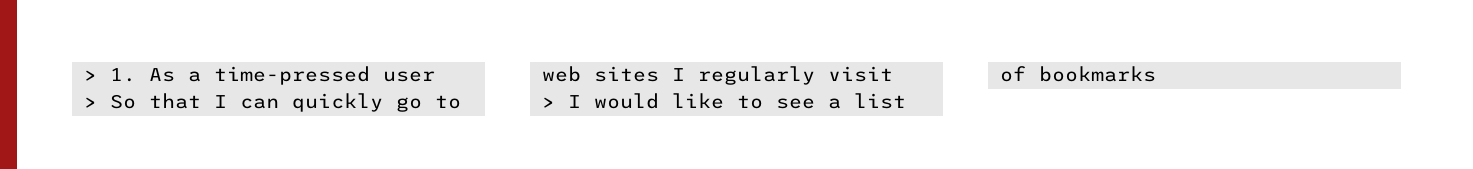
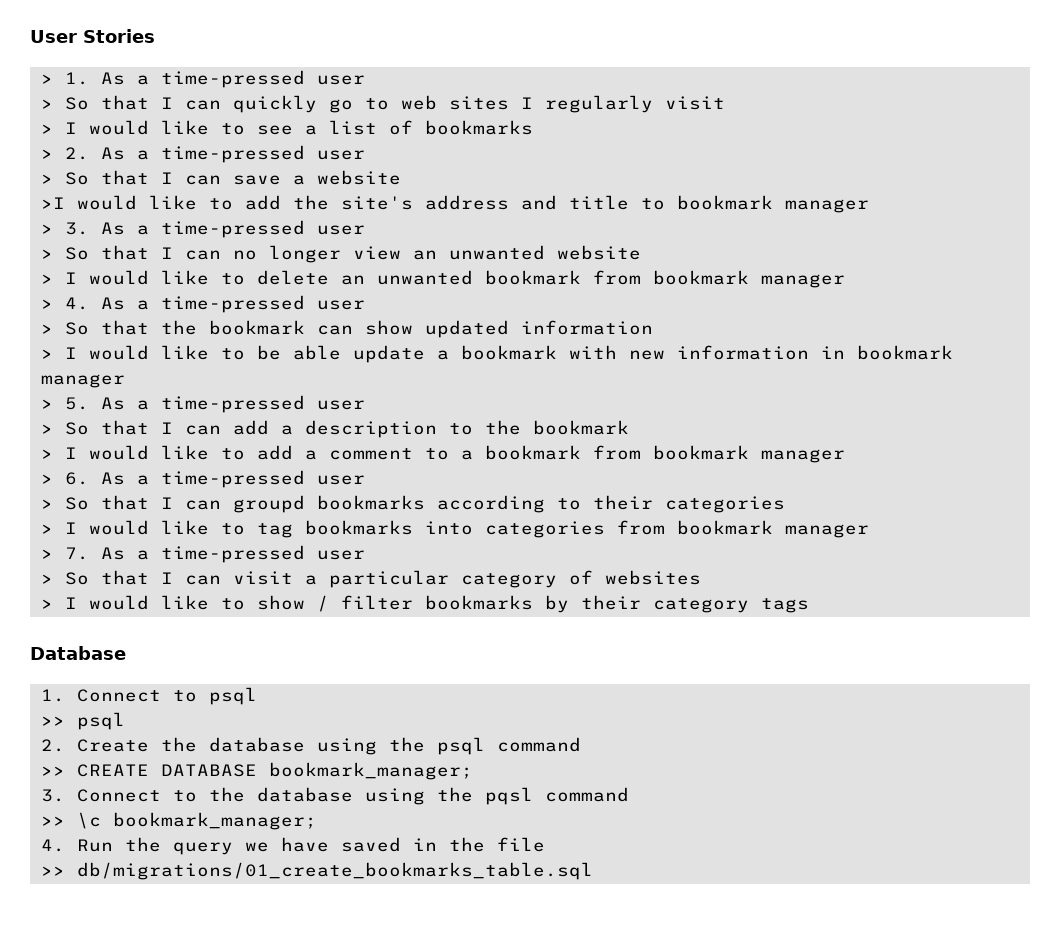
(83, 75) none -> [30,29,155,43] User Stories //
(1156, 74) none -> [40,145,365,163] [40,170,401,185] [40,195,869,213] [40,220,365,238] [40,245,641,263] [40,270,845,288] [40,295,365,313] [40,320,653,338] [40,345,953,363] [40,374,125,388] [40,395,365,413] [40,420,629,438] [40,445,845,463] [40,470,365,488] [40,495,785,513] [40,520,869,538] [40,545,365,563] [40,570,701,588] [40,595,809,613] [30,646,126,660] [40,687,257,705] [40,712,125,730] [40,737,581,755] [40,762,473,780] [40,787,629,805] [40,812,317,830] [40,837,545,855] [40,862,593,880] // > 2. As a time-pressed user // > So that I can save a website // >I would like to add the site's address and title to bookmark manager // > 3. As a time-pressed user // > So that I can no longer view an unwanted website // > I would like to delete an unwanted bookmark from bookmark manager // > 4. As a time-pressed user // > So that the bookmark can show updated information // > I would like to be able update a bookmark with new information in bookmark manager // > 5. As a time-pressed user // > So that I can add a description to the bookmark // > I would like to add a comment to a bookmark from bookmark manager // > 6. As a time-pressed user // > So that I can groupd bookmarks according to their categories // > I would like to tag bookmarks into categories from bookmark manager // > 7. As a time-pressed user // > So that I can visit a particular category of websites // > I would like to show / filter bookmarks by their category tags // Database // 1. Connect to psql // >> psql // 2. Create the database using the psql command // >> CREATE DATABASE bookmark_manager; // 3. Connect to the database using the pqsl command // >> \c bookmark_manager; // 4. Run the query we have saved in the file // >> db/migrations/01_create_bookmarks_table.sql

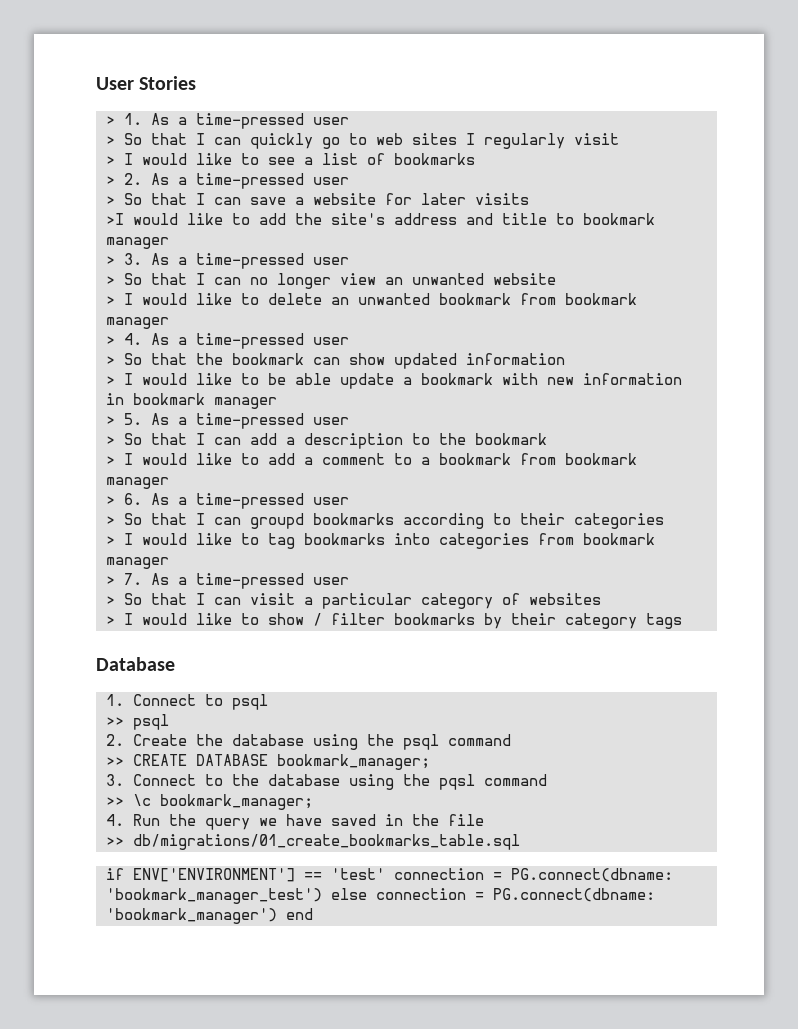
(401, 177) none -> [385,193,530,205] for later visits
(593, 871) none -> [106,868,674,882] [106,888,656,904] [106,908,314,924] // if ENV['ENVIRONMENT'] == 'test' connection = PG.connect(dbname: 'bookmark_manager_test') else connection = PG.connect(dbname: 'bookmark_manager') end

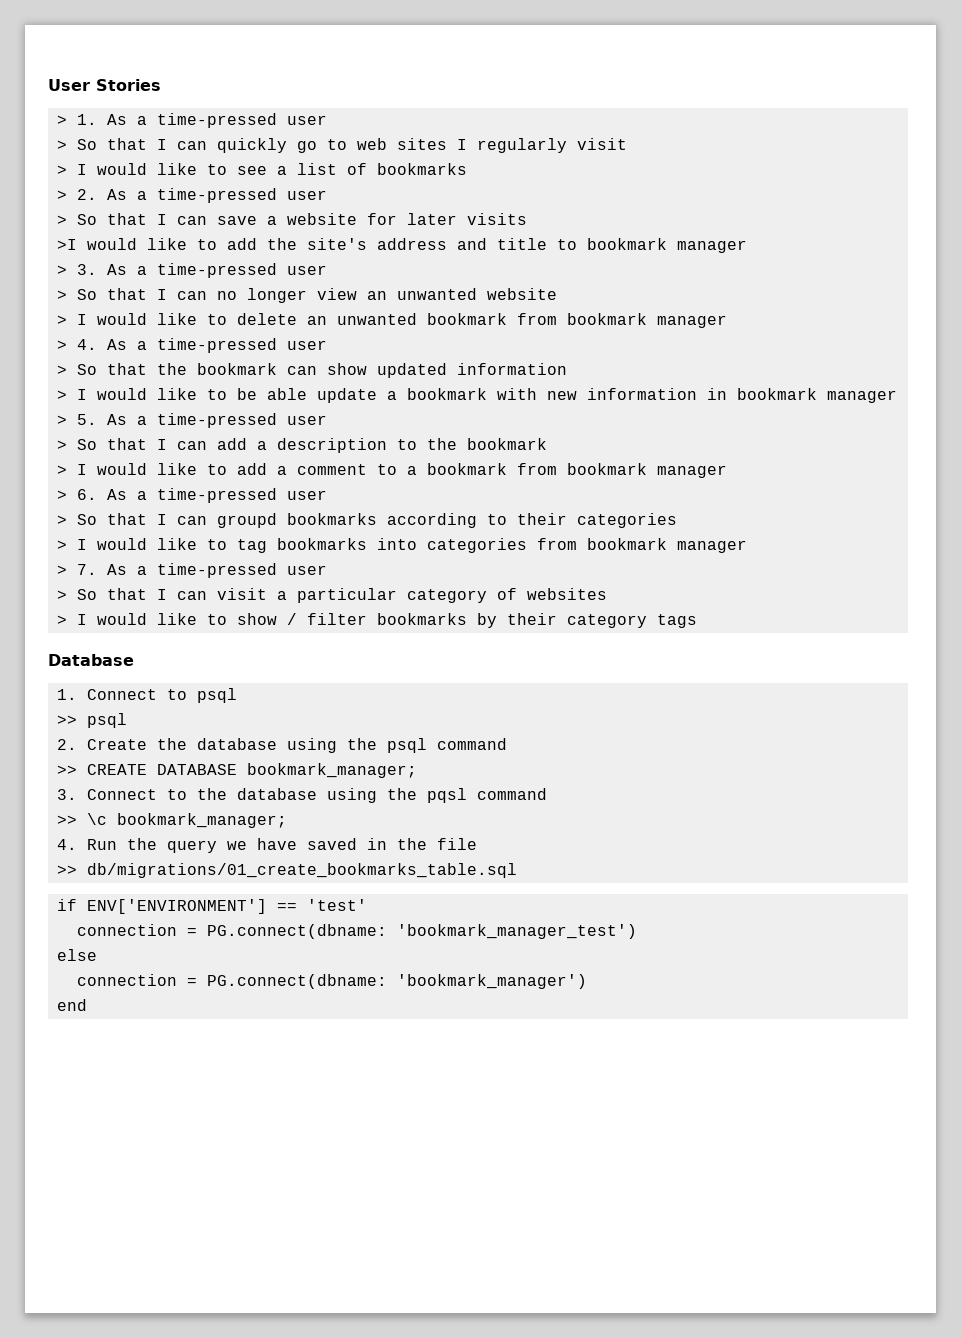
(386, 874) none -> (367, 905) //
(323, 896) none -> (637, 931) //
(368, 894) none -> (97, 955) //
(278, 916) none -> (587, 981) //

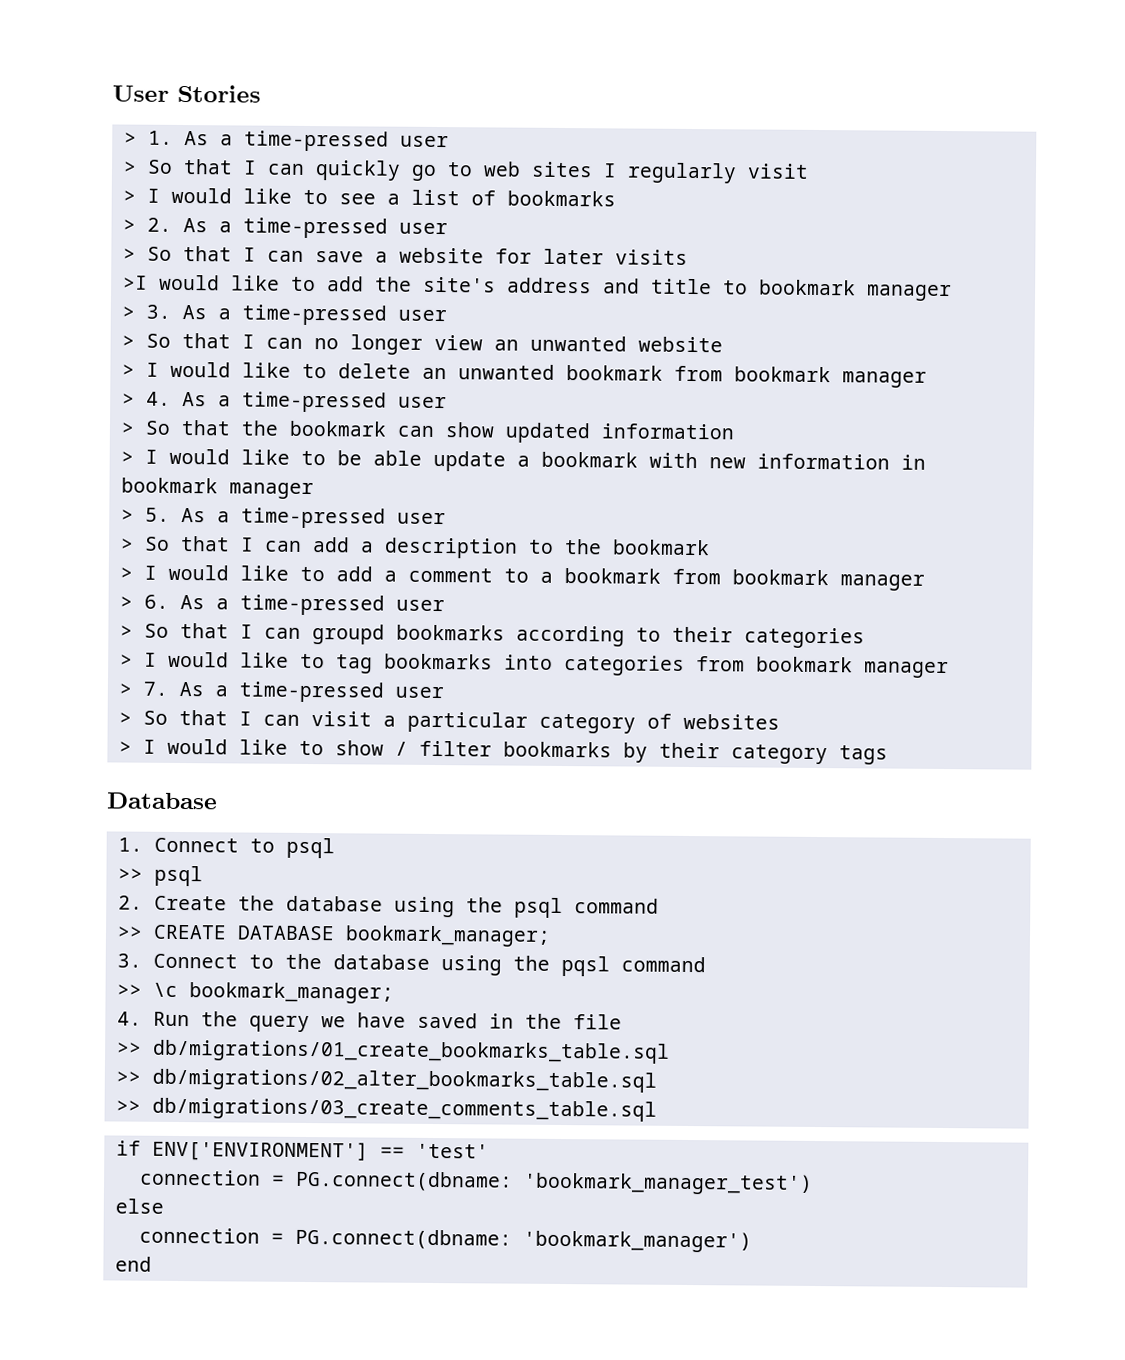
(517, 870) none -> [116,1068,658,1093] [116,1097,658,1122] // >> db/migrations/02_alter_bookmarks_table.sql // >> db/migrations/03_create_comments_table.sql

